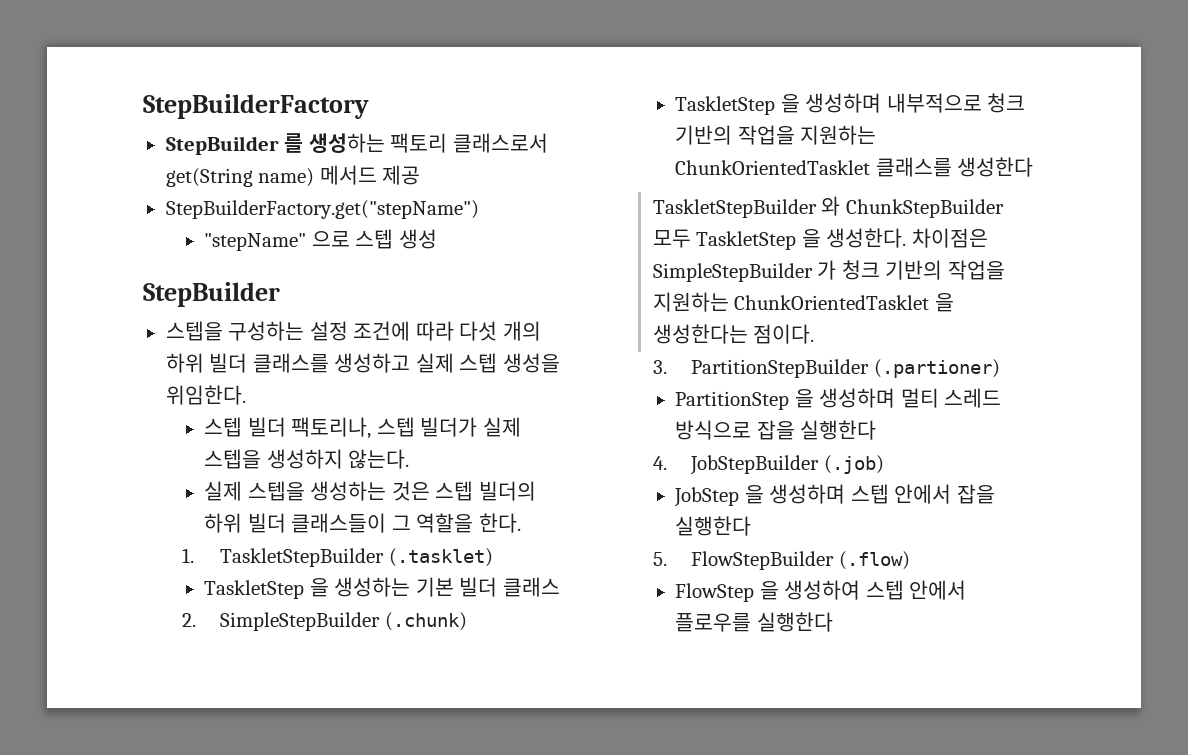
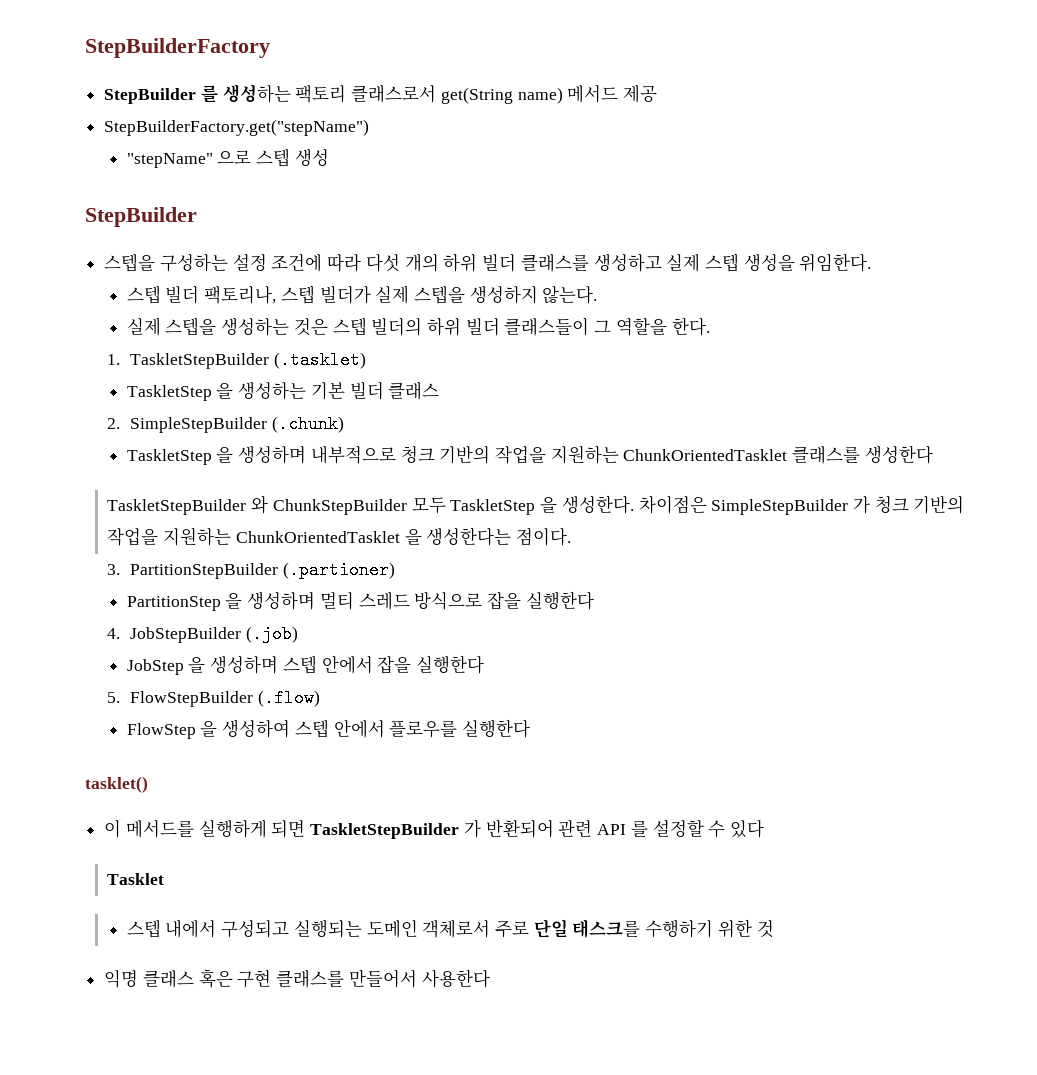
(833, 622) none -> [85,776,148,793] [104,819,764,839] [107,873,165,885] [126,919,774,938] [104,969,490,988] // tasklet() // 이 메서드를 실행하게 되면 TaskletStepBuilder 가 반환되어 관련 API 를 설정할 수 있다 // Tasklet // 스텝 내에서 구성되고 실행되는 도메인 객체로서 주로 단일 태스크를 수행하기 위한 것 // 익명 클래스 혹은 구현 클래스를 만들어서 사용한다

